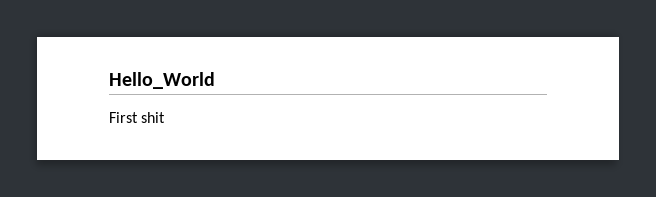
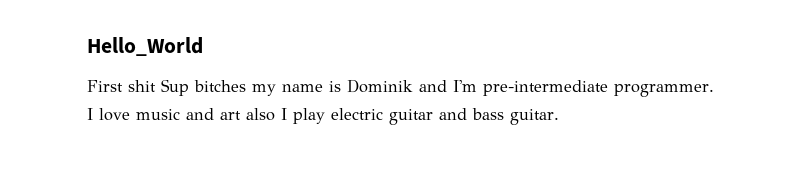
(166, 117) none -> [161,79,714,97] [87,108,559,125] Sup bitches my name is Dominik and I'm pre-intermediate programmer. I love music and art also I play electric guitar and bass guitar.

